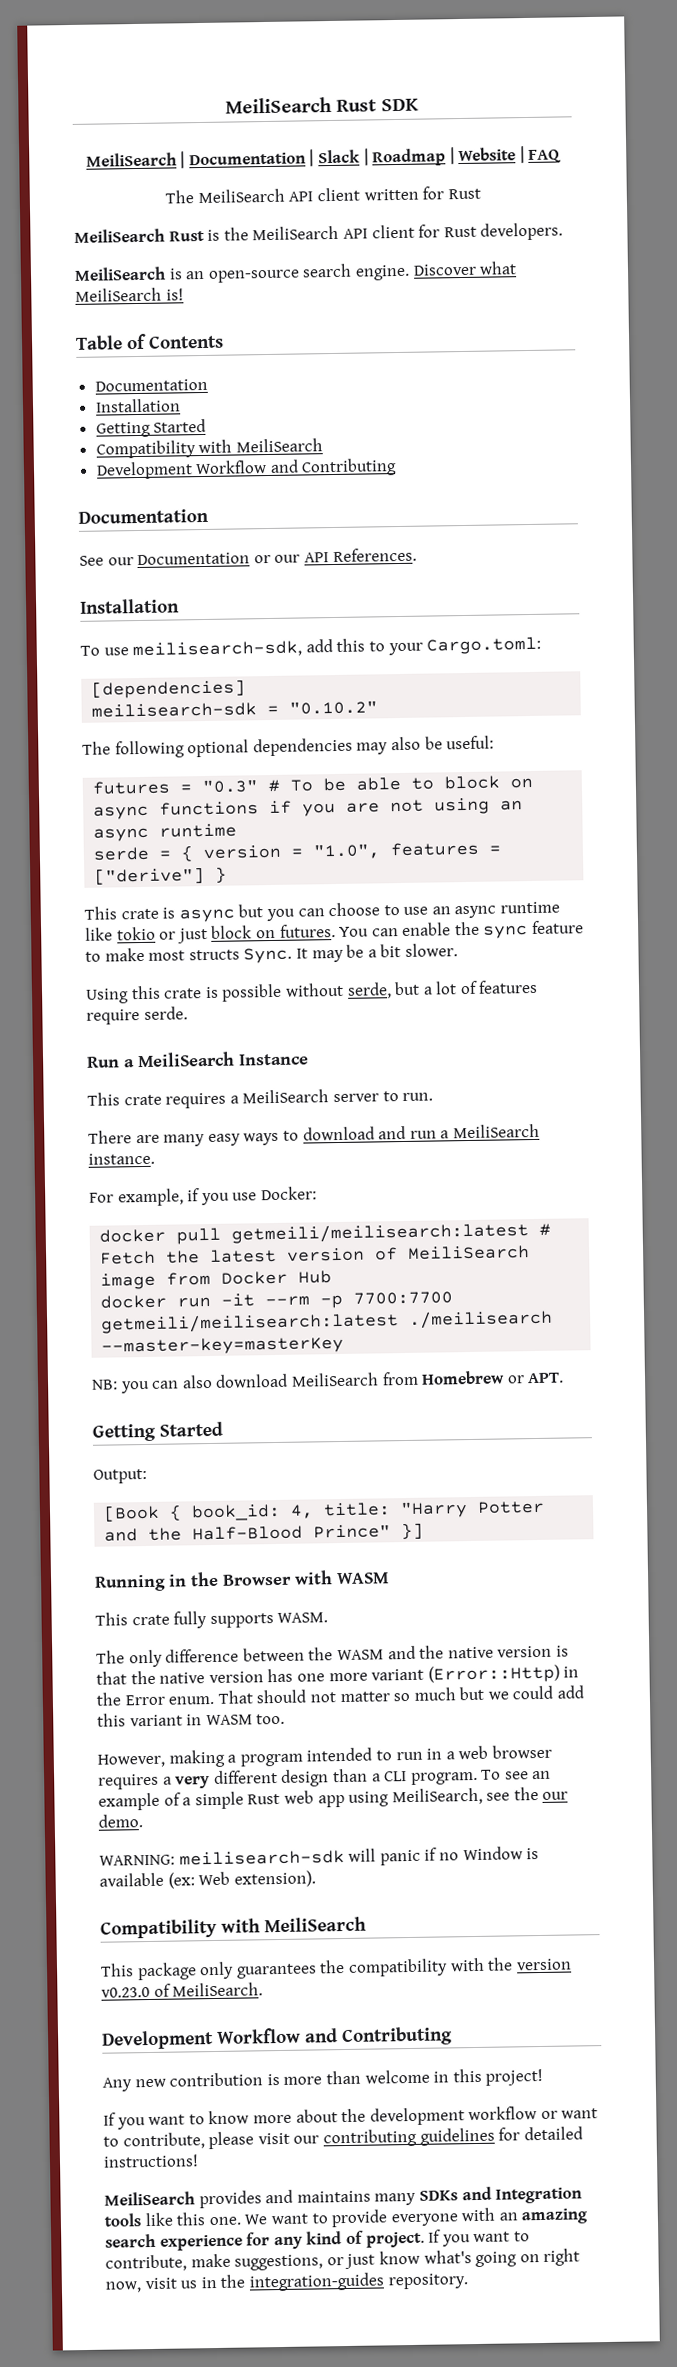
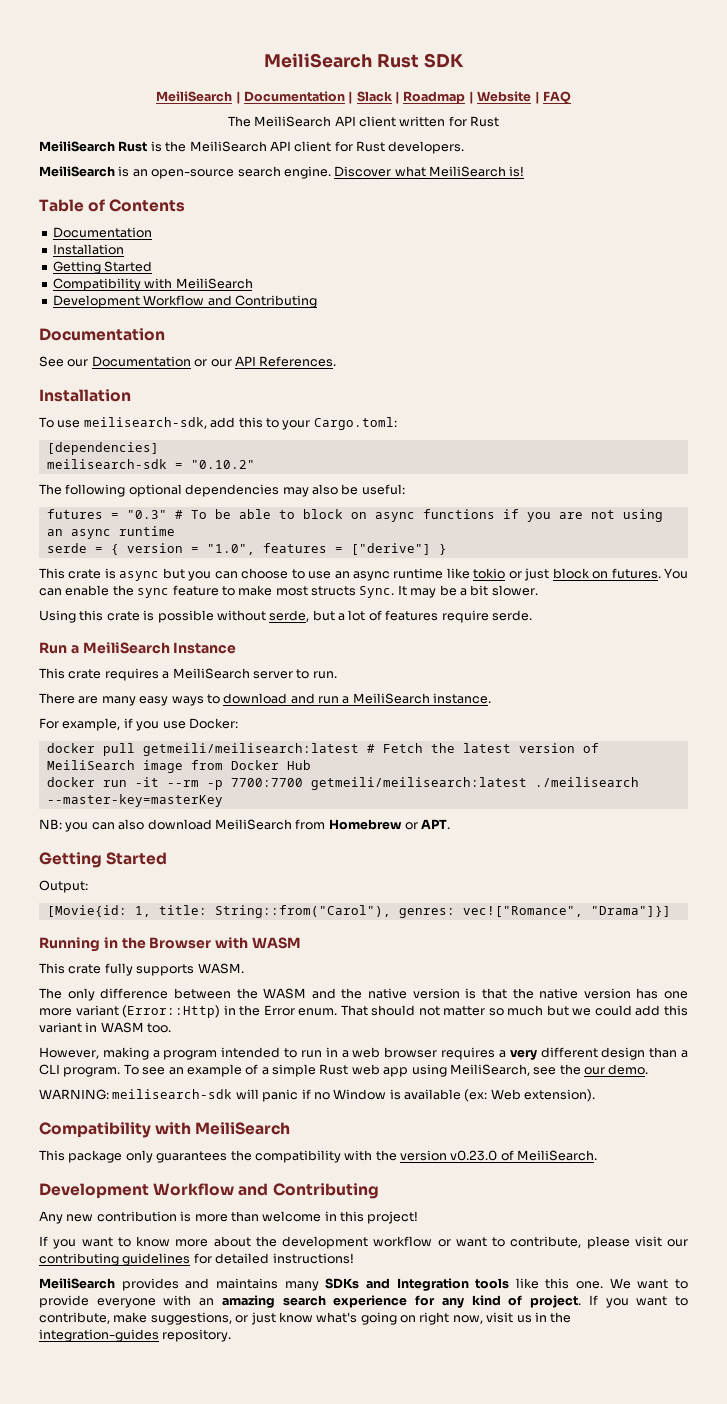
[103,1500,546,1522] [104,1522,425,1542] [Book { book_id: 4, title: "Harry Potter and the Half-Blood Prince" }] -> [46,905,671,918] [Movie{id: 1, title: String::from("Carol"), genres: vec!["Romance", "Drama"]}]

